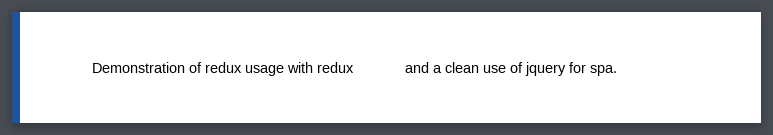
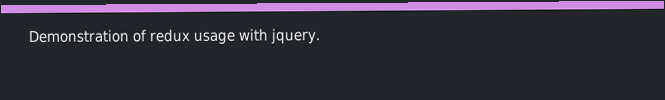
[317,62,617,76] redux and a clean use of jquery for spa. -> [270,28,321,45] jquery.

